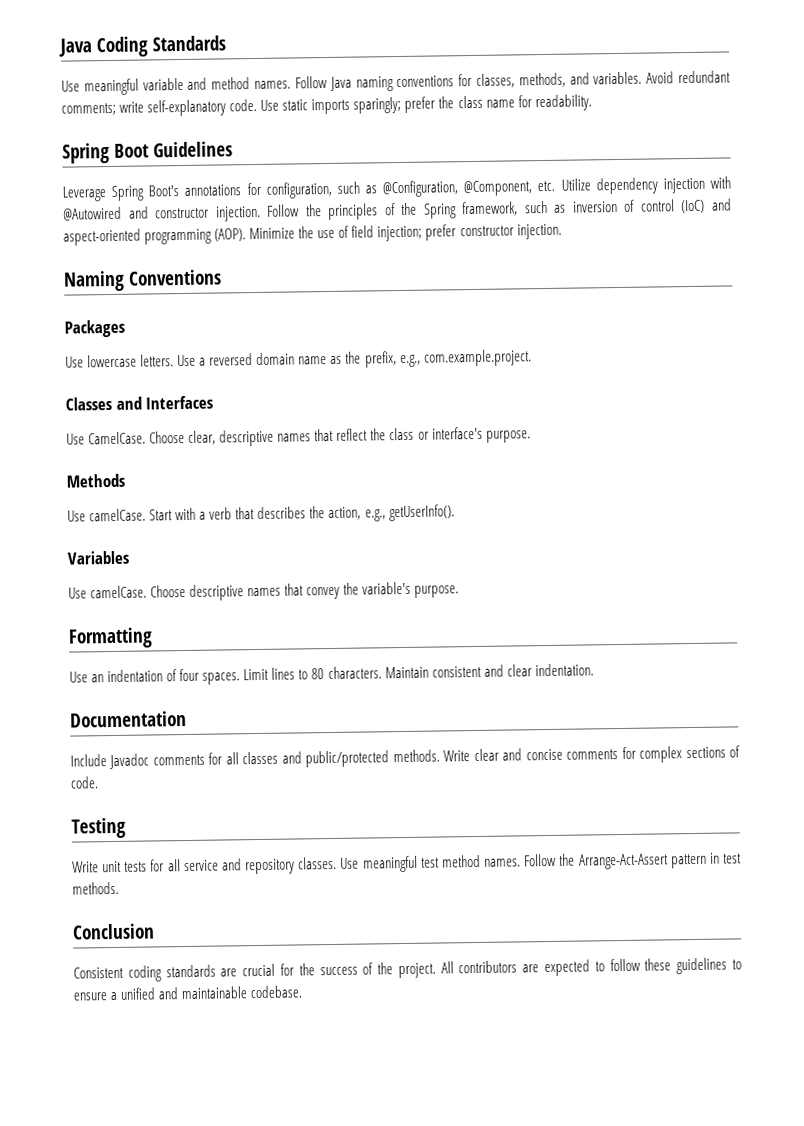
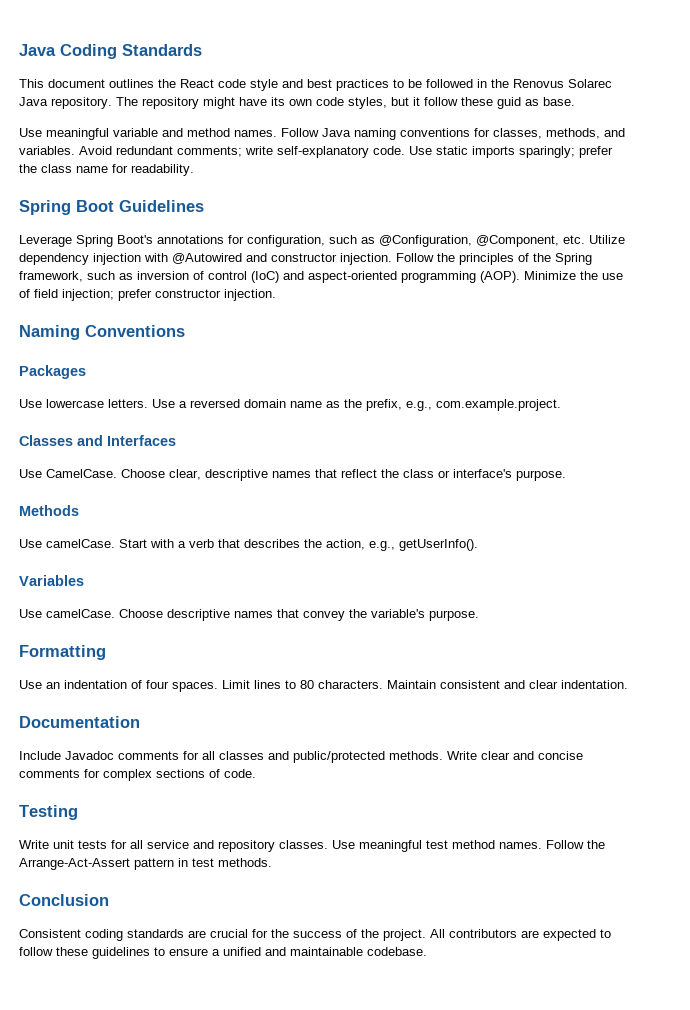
(227, 43) none -> [19,79,612,91] [19,97,575,109] // This document outlines the React code style and best practices to be followed in the Renovus Solarec Java repository. The repository might have its own code styles, but it follow these guid as base.

